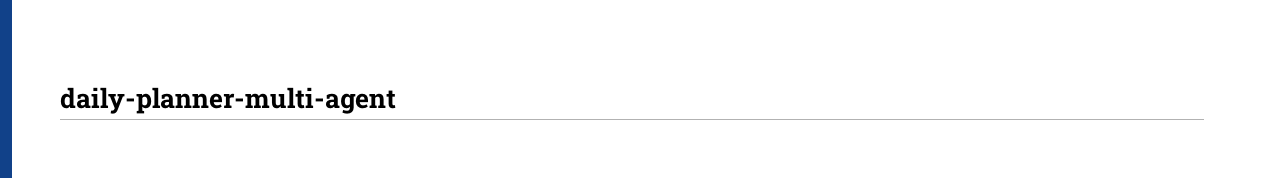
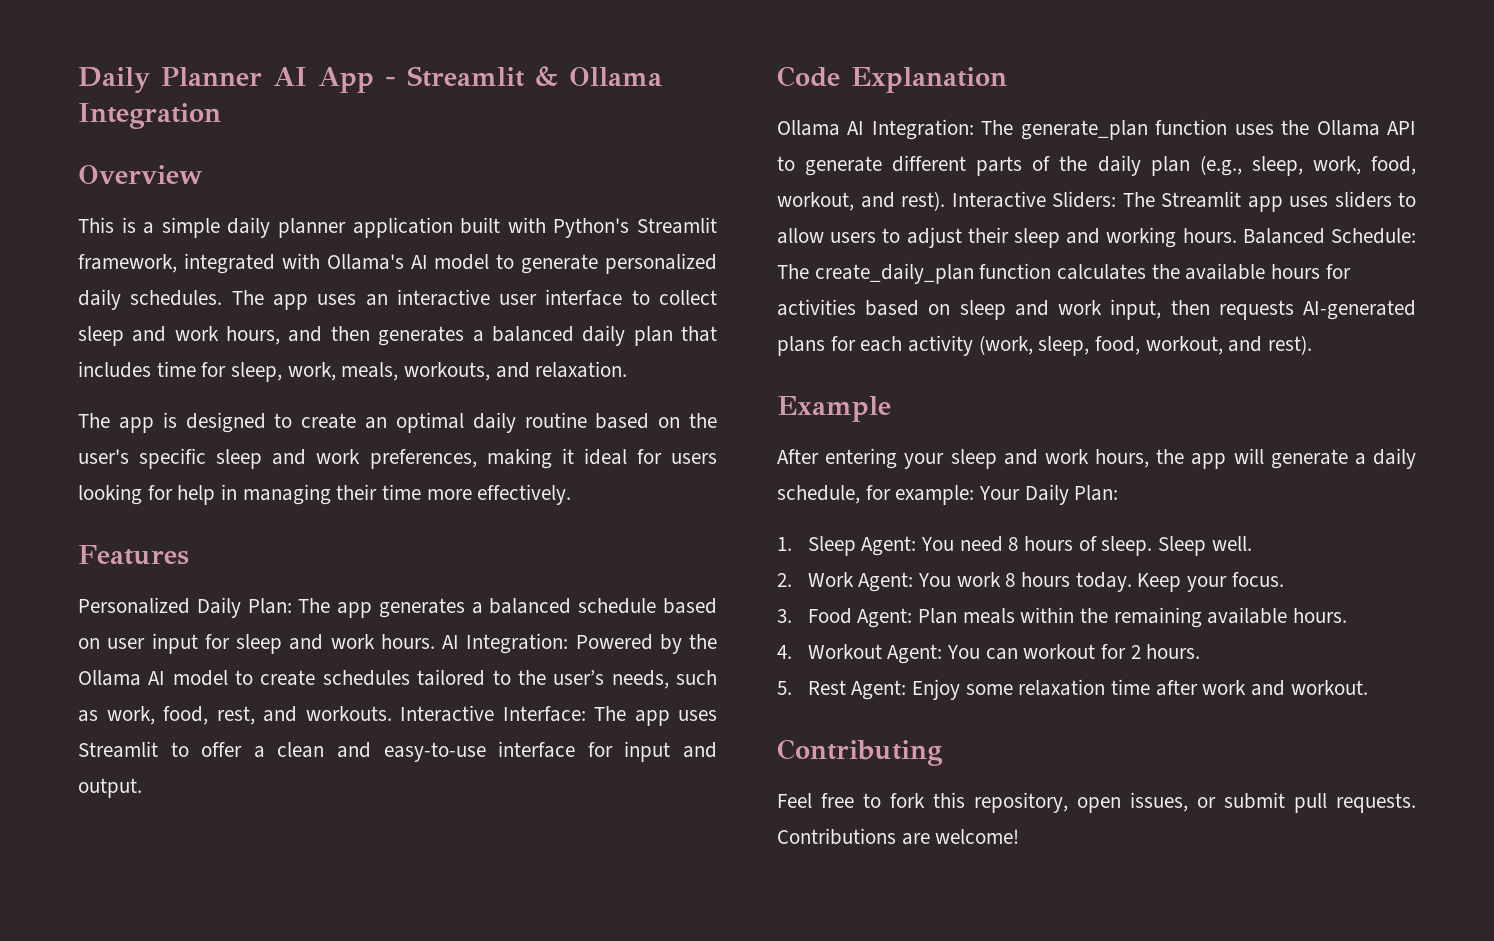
[60,87,396,114] daily-planner-multi-agent -> [78,66,662,93] [78,103,221,129] [78,165,203,184] [78,217,718,238] [78,253,717,274] [78,289,717,310] [78,325,718,346] [78,361,628,382] [78,412,718,433] [78,448,718,469] [78,484,572,505] [78,545,189,565] [78,597,717,618] [78,633,717,654] [78,669,718,689] [78,705,717,726] [78,741,718,762] [78,778,142,798] [777,66,1007,93] [777,119,1416,140] [777,155,1416,176] [777,191,1416,212] [777,227,1416,248] [777,263,1351,284] [777,299,1416,320] [777,335,1313,356] [777,396,891,422] [777,448,1416,469] [777,484,1119,505] [777,536,1252,556] [777,572,1284,592] [777,607,1348,628] [777,644,1201,664] [777,679,1368,700] [777,739,943,766] [777,792,1416,813] [777,828,1020,845] Daily Planner AI App - Streamlit & Ollama Integration // Overview // This is a simple daily planner application built with Python's Streamlit framework, integrated with Ollama's AI model to generate personalized daily schedules. The app uses an interactive user interface to collect sleep and work hours, and then generates a balanced daily plan that includes time for sleep, work, meals, workouts, and relaxation. // The app is designed to create an optimal daily routine based on the user's specific sleep and work preferences, making it ideal for users looking for help in managing their time more effectively. // Features // Personalized Daily Plan: The app generates a balanced schedule based on user input for sleep and work hours. AI Integration: Powered by the Ollama AI model to create schedules tailored to the user’s needs, such as work, food, rest, and workouts. Interactive Interface: The app uses Streamlit to offer a clean and easy-to-use interface for input and output. // Code Explanation // Ollama AI Integration: The generate_plan function uses the Ollama API to generate different parts of the daily plan (e.g., sleep, work, food, workout, and rest). Interactive Sliders: The Streamlit app uses sliders to allow users to adjust their sleep and working hours. Balanced Schedule: The create_daily_plan function calculates the available hours for activities based on sleep and work input, then requests AI-generated plans for each activity (work, sleep, food, workout, and rest). // Example // After entering your sleep and work hours, the app will generate a daily schedule, for example: Your Daily Plan: // 1. Sleep Agent: You need 8 hours of sleep. Sleep well. // 2. Work Agent: You work 8 hours today. Keep your focus. // 3. Food Agent: Plan meals within the remaining available hours. // 4. Workout Agent: You can workout for 2 hours. // 5. Rest Agent: Enjoy some relaxation time after work and workout. // Contributing // Feel free to fork this repository, open issues, or submit pull requests. Contributions are welcome!

